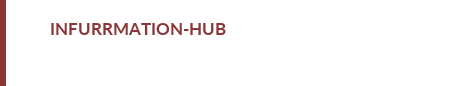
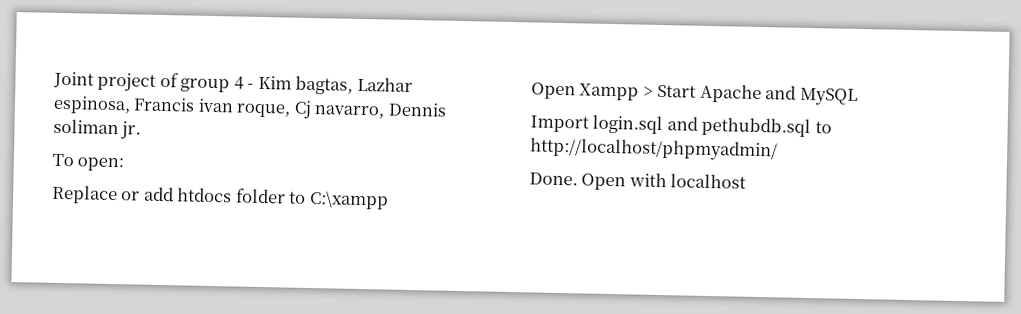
[50,23,226,35] INFURRMATION-HUB -> [53,71,413,95] [53,95,447,119] [53,118,142,140] [52,153,125,172] [51,184,389,210] [531,82,858,106] [530,114,832,138] [530,137,778,162] [529,172,747,191] Joint project of group 4 - Kim bagtas, Lazhar espinosa, Francis ivan roque, Cj navarro, Dennis soliman jr. // To open: // Replace or add htdocs folder to C:\xampp // Open Xampp > Start Apache and MySQL // Import login.sql and pethubdb.sql to http://localhost/phpmyadmin/ // Done. Open with localhost

